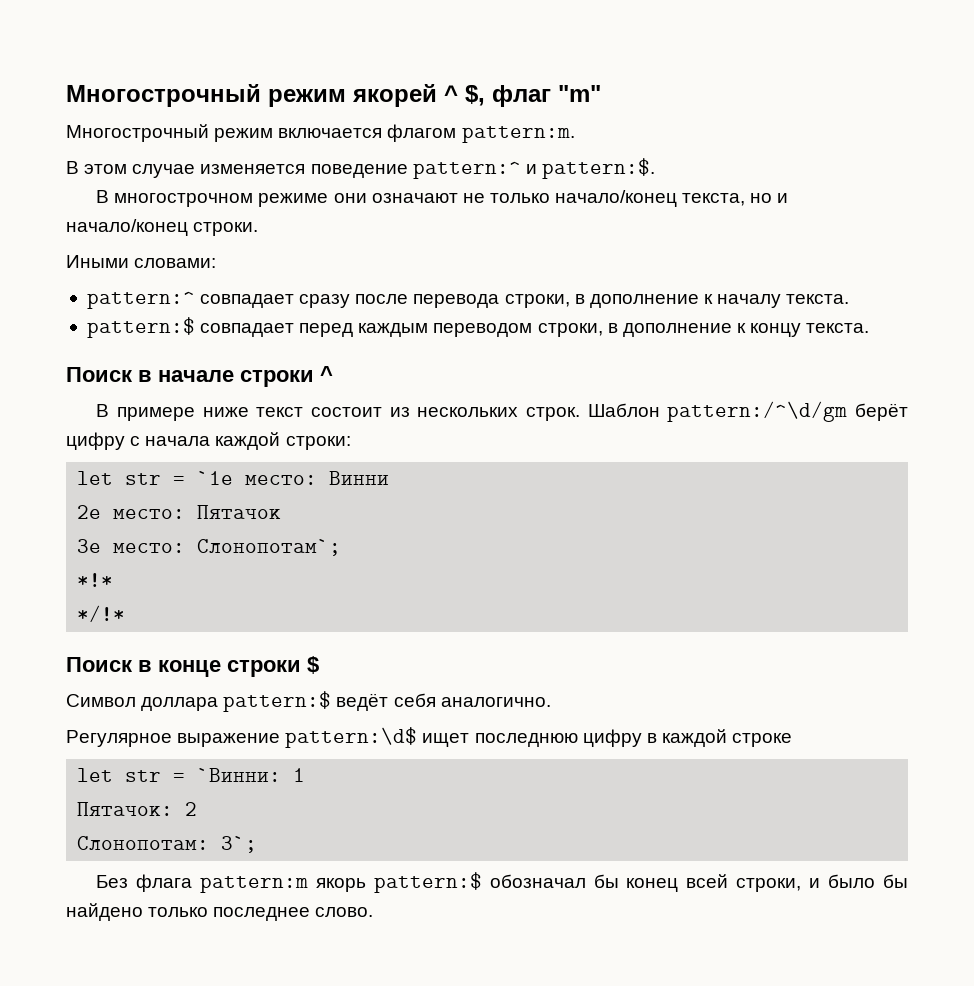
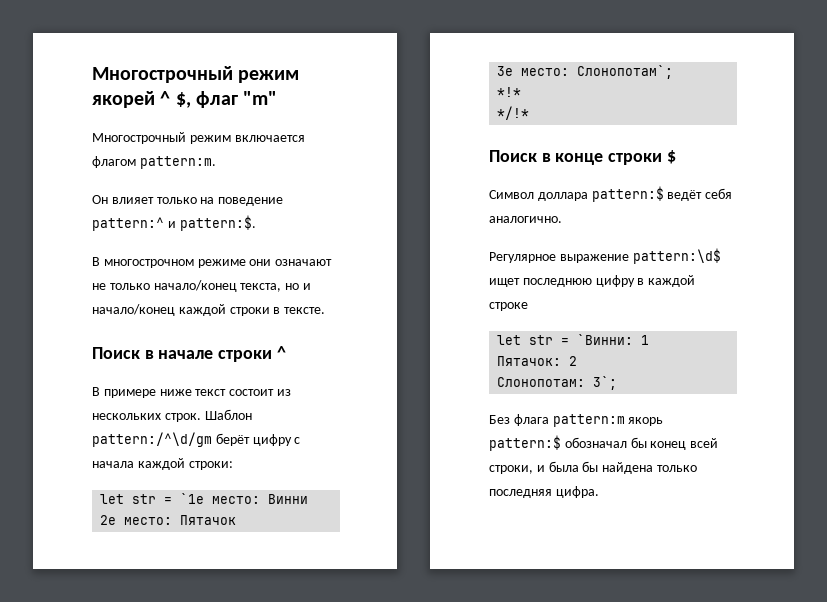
[66,161,306,178] В этом случае изменяется -> [92,195,215,204] Он влияет только на
[193,222,259,236] [66,255,217,268] [86,291,850,309] [86,317,870,338] строки. // Иными словами: // pattern:^ совпадает сразу после перевода строки, в дополнение к началу текста. // pattern:$ совпадает перед каждым переводом строки, в дополнение к концу текста. -> [178,304,326,316] каждой строки в тексте.
[828,874,908,888] [66,903,374,921] было бы найдено только последнее слово. -> [548,461,697,474] [489,486,599,498] была бы найдена только последняя цифра.

